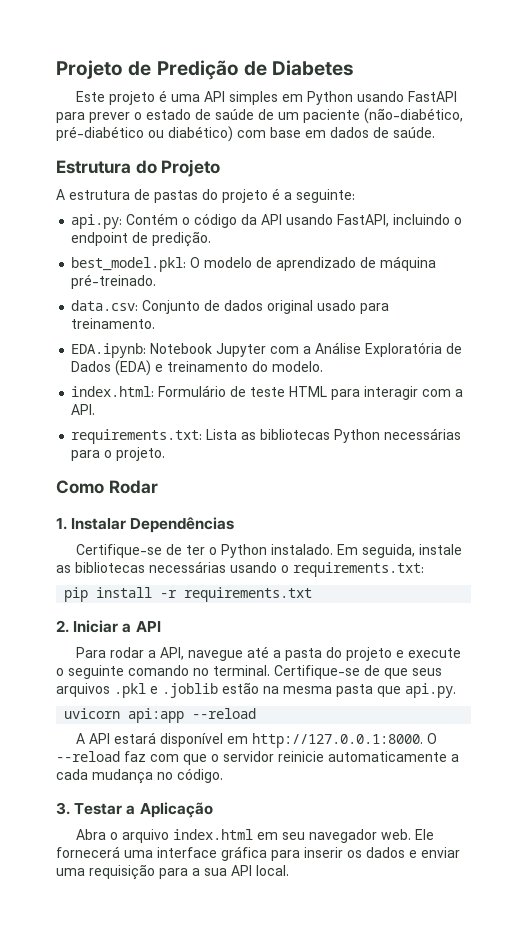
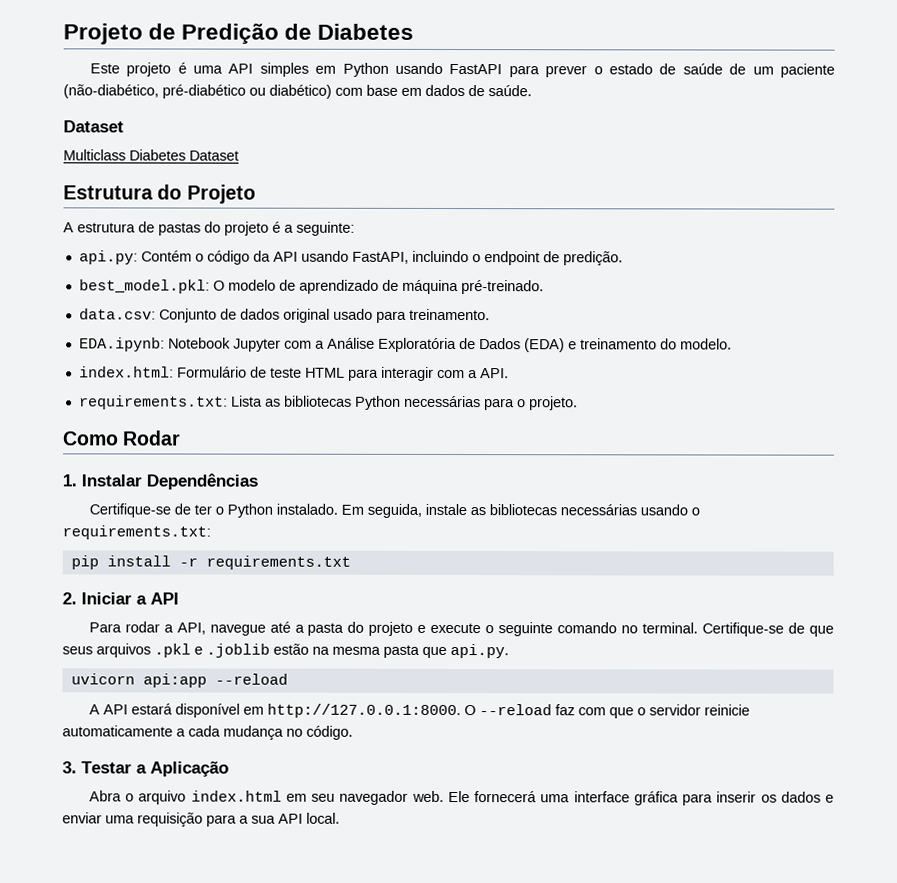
(435, 132) none -> [63,120,124,133] [63,149,239,161] // Dataset // Multiclass Diabetes Dataset

